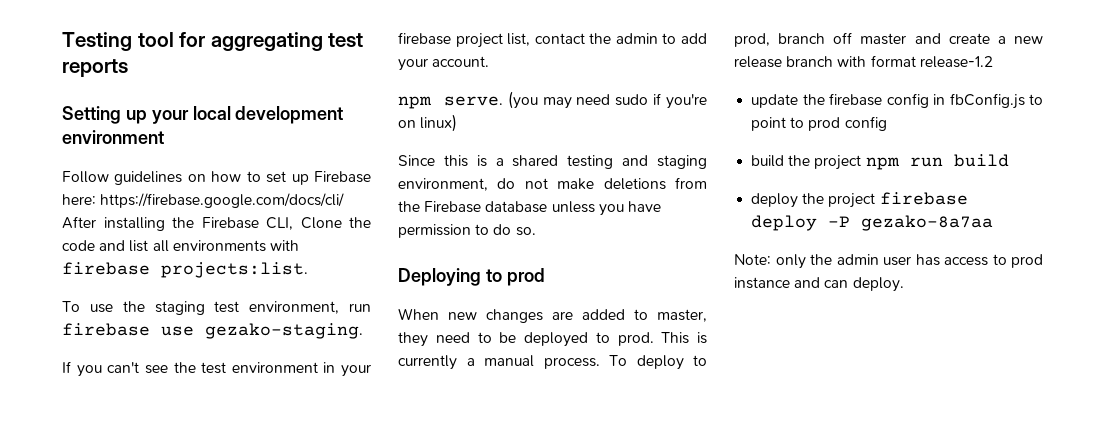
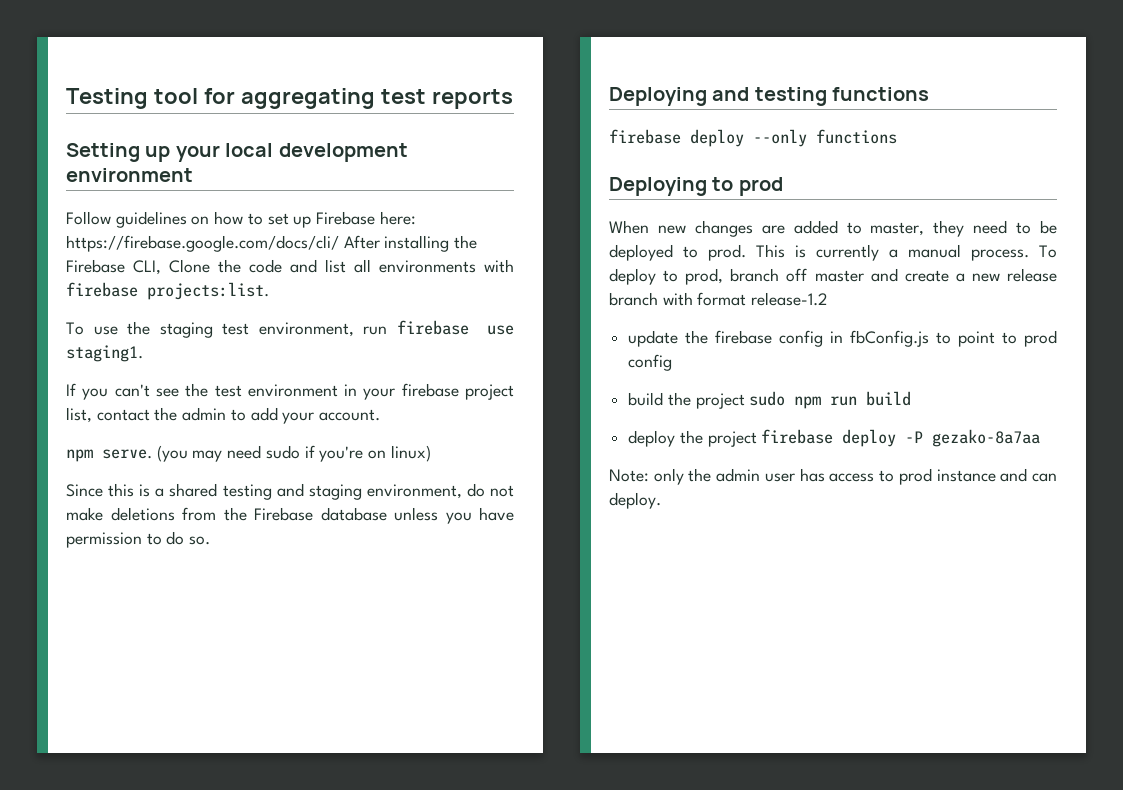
[205,323,363,339] gezako-staging. -> [66,345,143,362] staging1.
(536, 231) none -> [609,87,930,106] [609,129,897,147] // Deploying and testing functions // firebase deploy --only functions
(862, 162) none -> [749,391,786,406] sudo

